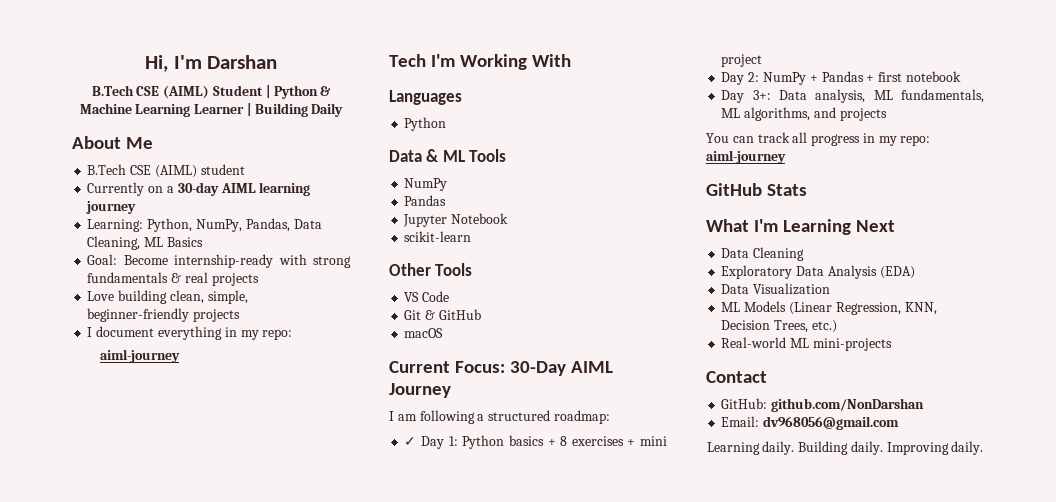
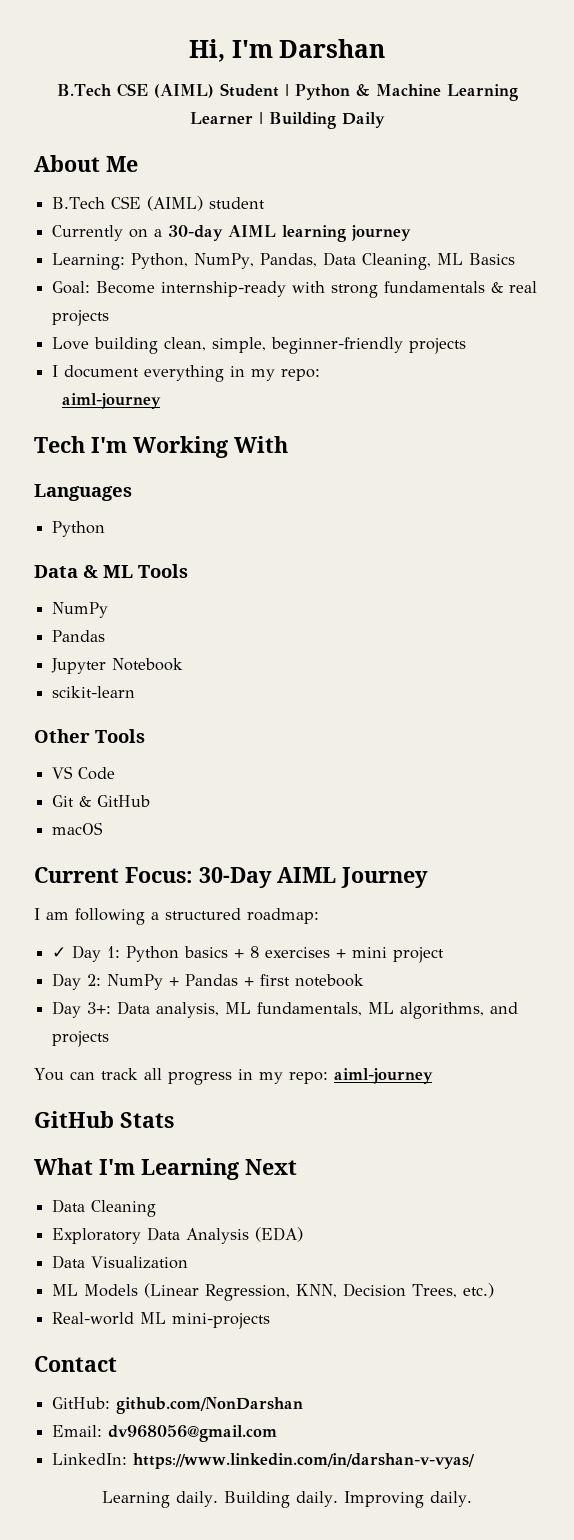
(900, 423) none -> [52,1453,476,1469] // LinkedIn: https://www.linkedin.com/in/darshan-v-vyas/

